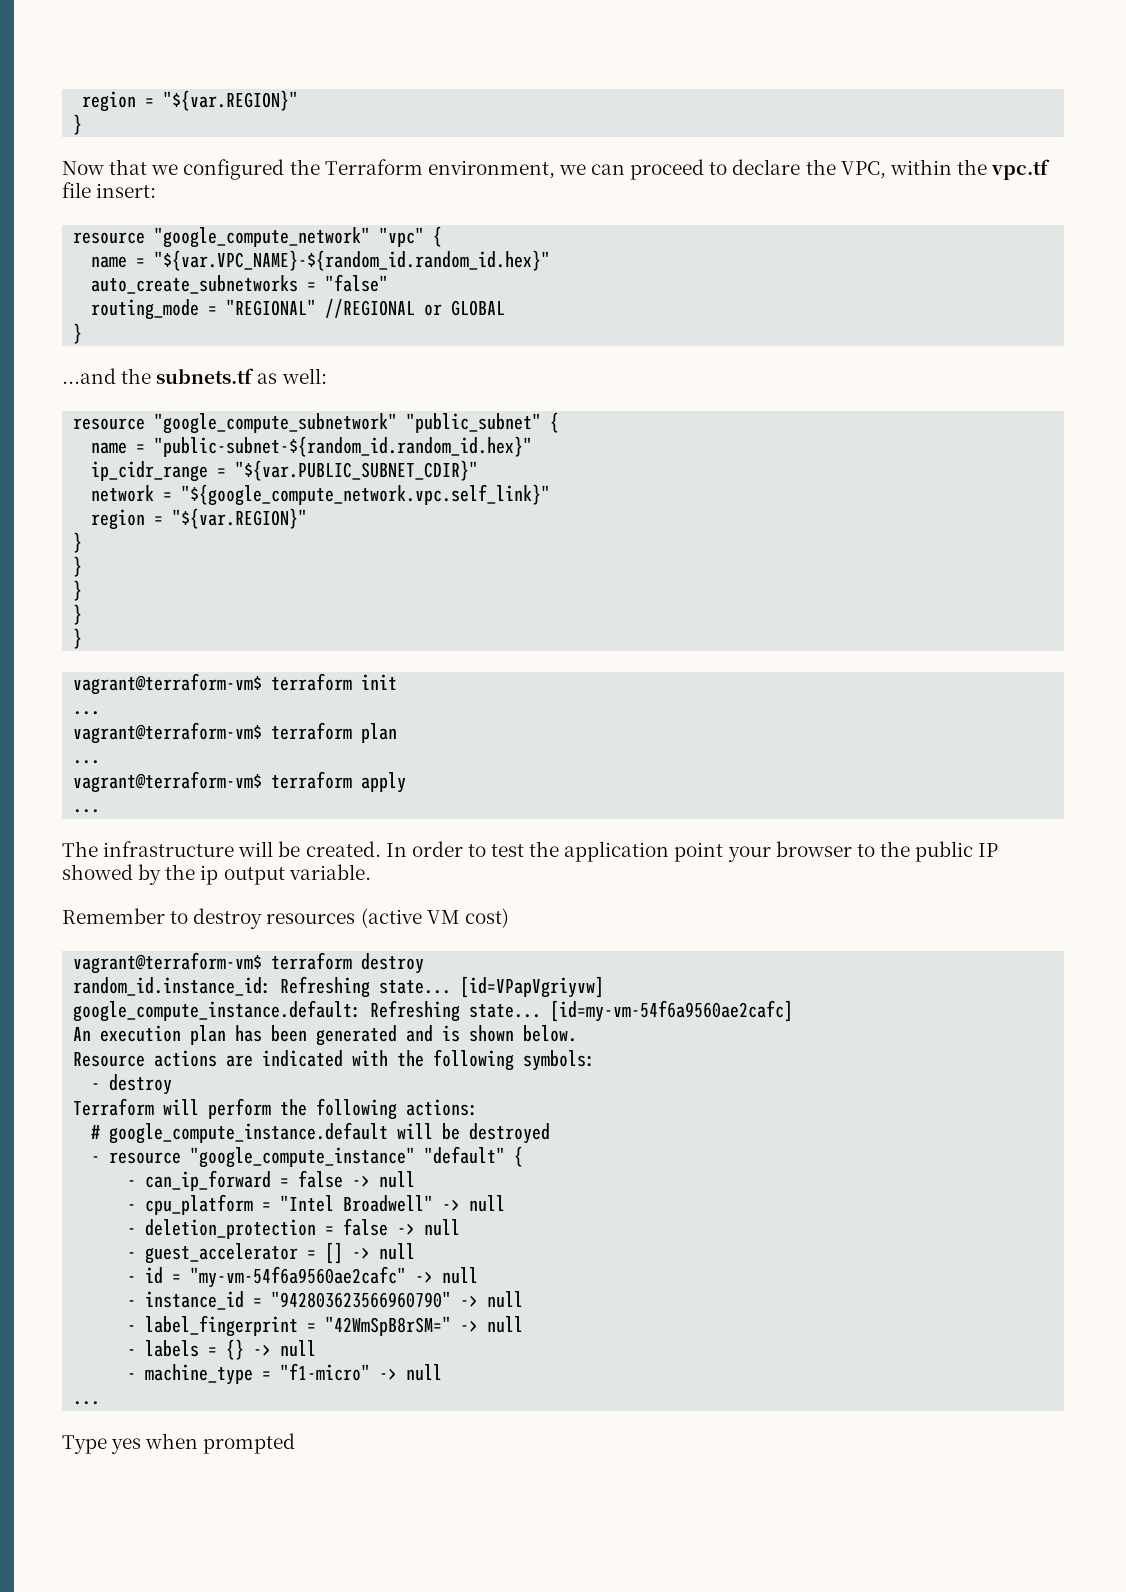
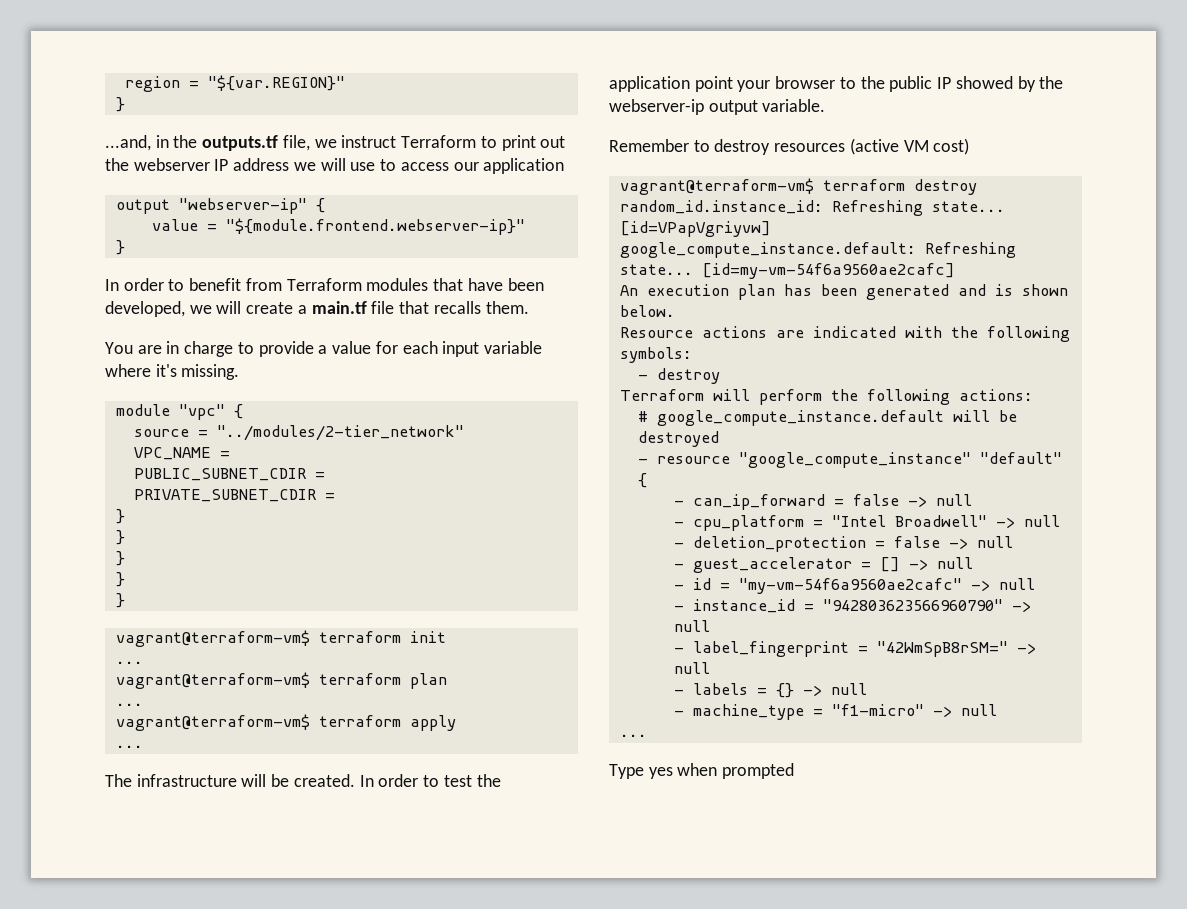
[82,90,299,112] [73,114,83,135] [62,159,1051,180] [62,182,157,198] [73,226,443,248] [91,250,551,271] [91,274,389,294] [91,299,506,320] [73,323,83,344] [62,368,327,384] [73,412,560,434] [91,436,533,457] [91,460,479,482] [91,484,551,506] [91,508,308,530] region = "${var.REGION}" // } // Now that we configured the Terraform environment, we can proceed to declare the VPC, within the vpc.tf file insert: // resource "google_compute_network" "vpc" { // name = "${var.VPC_NAME}-${random_id.random_id.hex}" // auto_create_subnetworks = "false" // routing_mode = "REGIONAL" //REGIONAL or GLOBAL // } // ...and the subnets.tf as well: // resource "google_compute_subnetwork" "public_subnet" { // name = "public-subnet-${random_id.random_id.hex}" // ip_cidr_range = "${var.PUBLIC_SUBNET_CDIR}" // network = "${google_compute_network.vpc.self_link}" // region = "${var.REGION}" -> [124,75,345,92] [115,97,125,112] [105,135,566,151] [105,158,565,174] [115,198,325,214] [151,218,525,235] [115,240,125,255] [105,278,544,291] [105,301,529,317] [105,341,542,357] [105,364,240,380] [115,404,243,420] [133,425,464,441] [133,447,230,460] [133,468,325,481] [133,489,335,502] region = "${var.REGION}" // } // ...and, in the outputs.tf file, we instruct Terraform to print out the webserver IP address we will use to access our application // output "webserver-ip" { // value = "${module.frontend.webserver-ip}" // } // In order to benefit from Terraform modules that have been developed, we will create a main.tf file that recalls them. // You are in charge to provide a value for each input variable where it's missing. // module "vpc" { // source = "../modules/2-tier_network" // VPC_NAME = // PUBLIC_SUBNET_CDIR = // PRIVATE_SUBNET_CDIR =
[200,865,219,885] ip -> [609,99,704,115] webserver-ip

